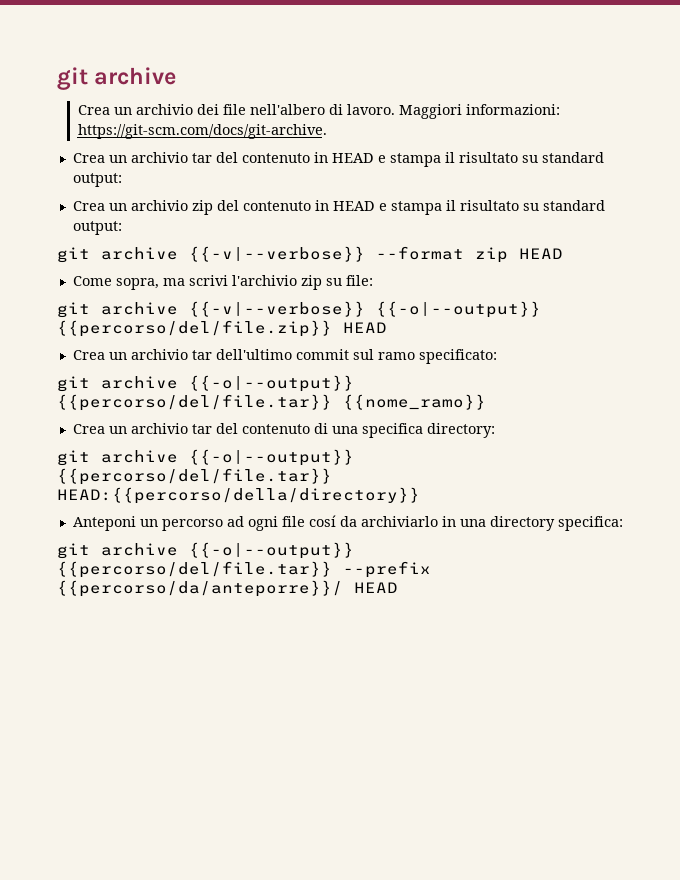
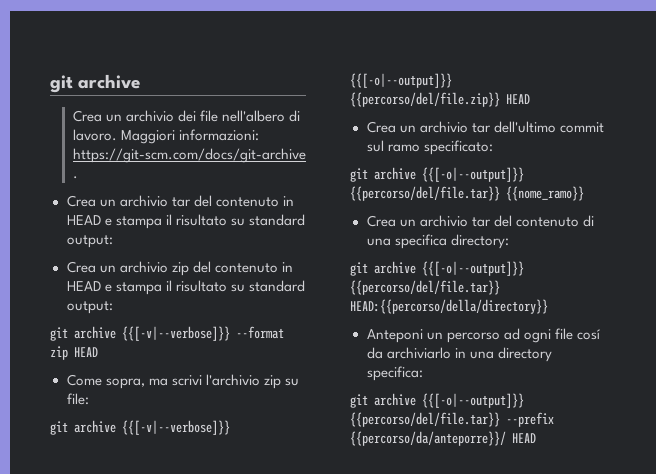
[189,246,365,262] {{-v|--verbose}} -> [122,326,230,341] {{[-v|--verbose]}}
[189,301,541,318] {{-v|--verbose}} {{-o|--output}} -> [122,420,230,435] [350,73,452,88] {{[-v|--verbose]}} {{[-o|--output]}}
[189,375,354,392] {{-o|--output}} -> [422,167,524,182] {{[-o|--output]}}
[189,449,354,466] {{-o|--output}} -> [422,261,524,276] {{[-o|--output]}}
[189,542,354,559] {{-o|--output}} -> [422,393,524,408] {{[-o|--output]}}

